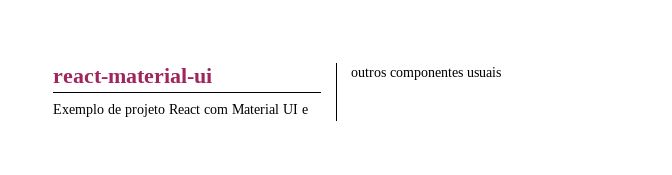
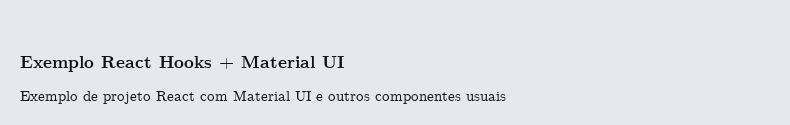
[53,68,212,83] react-material-ui -> [20,55,344,72] Exemplo React Hooks + Material UI

